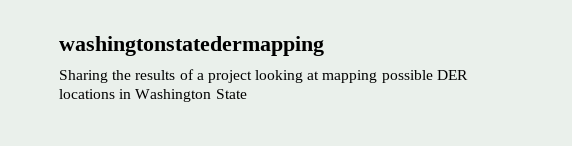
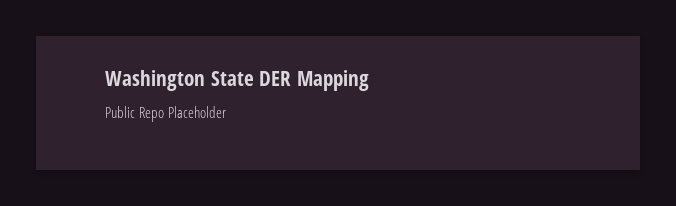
[59,36,324,56] [59,69,468,83] [59,89,247,102] washingtonstatedermapping // Sharing the results of a project looking at mapping possible DER locations in Washington State -> [105,70,370,91] [105,106,227,122] Washington State DER Mapping // Public Repo Placeholder

